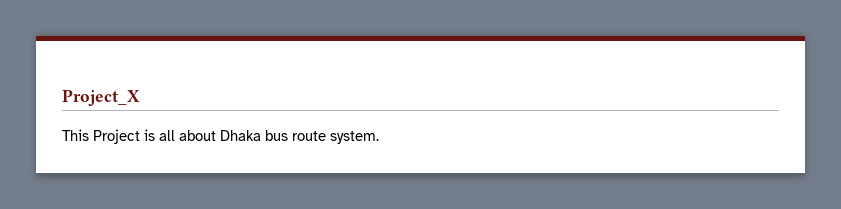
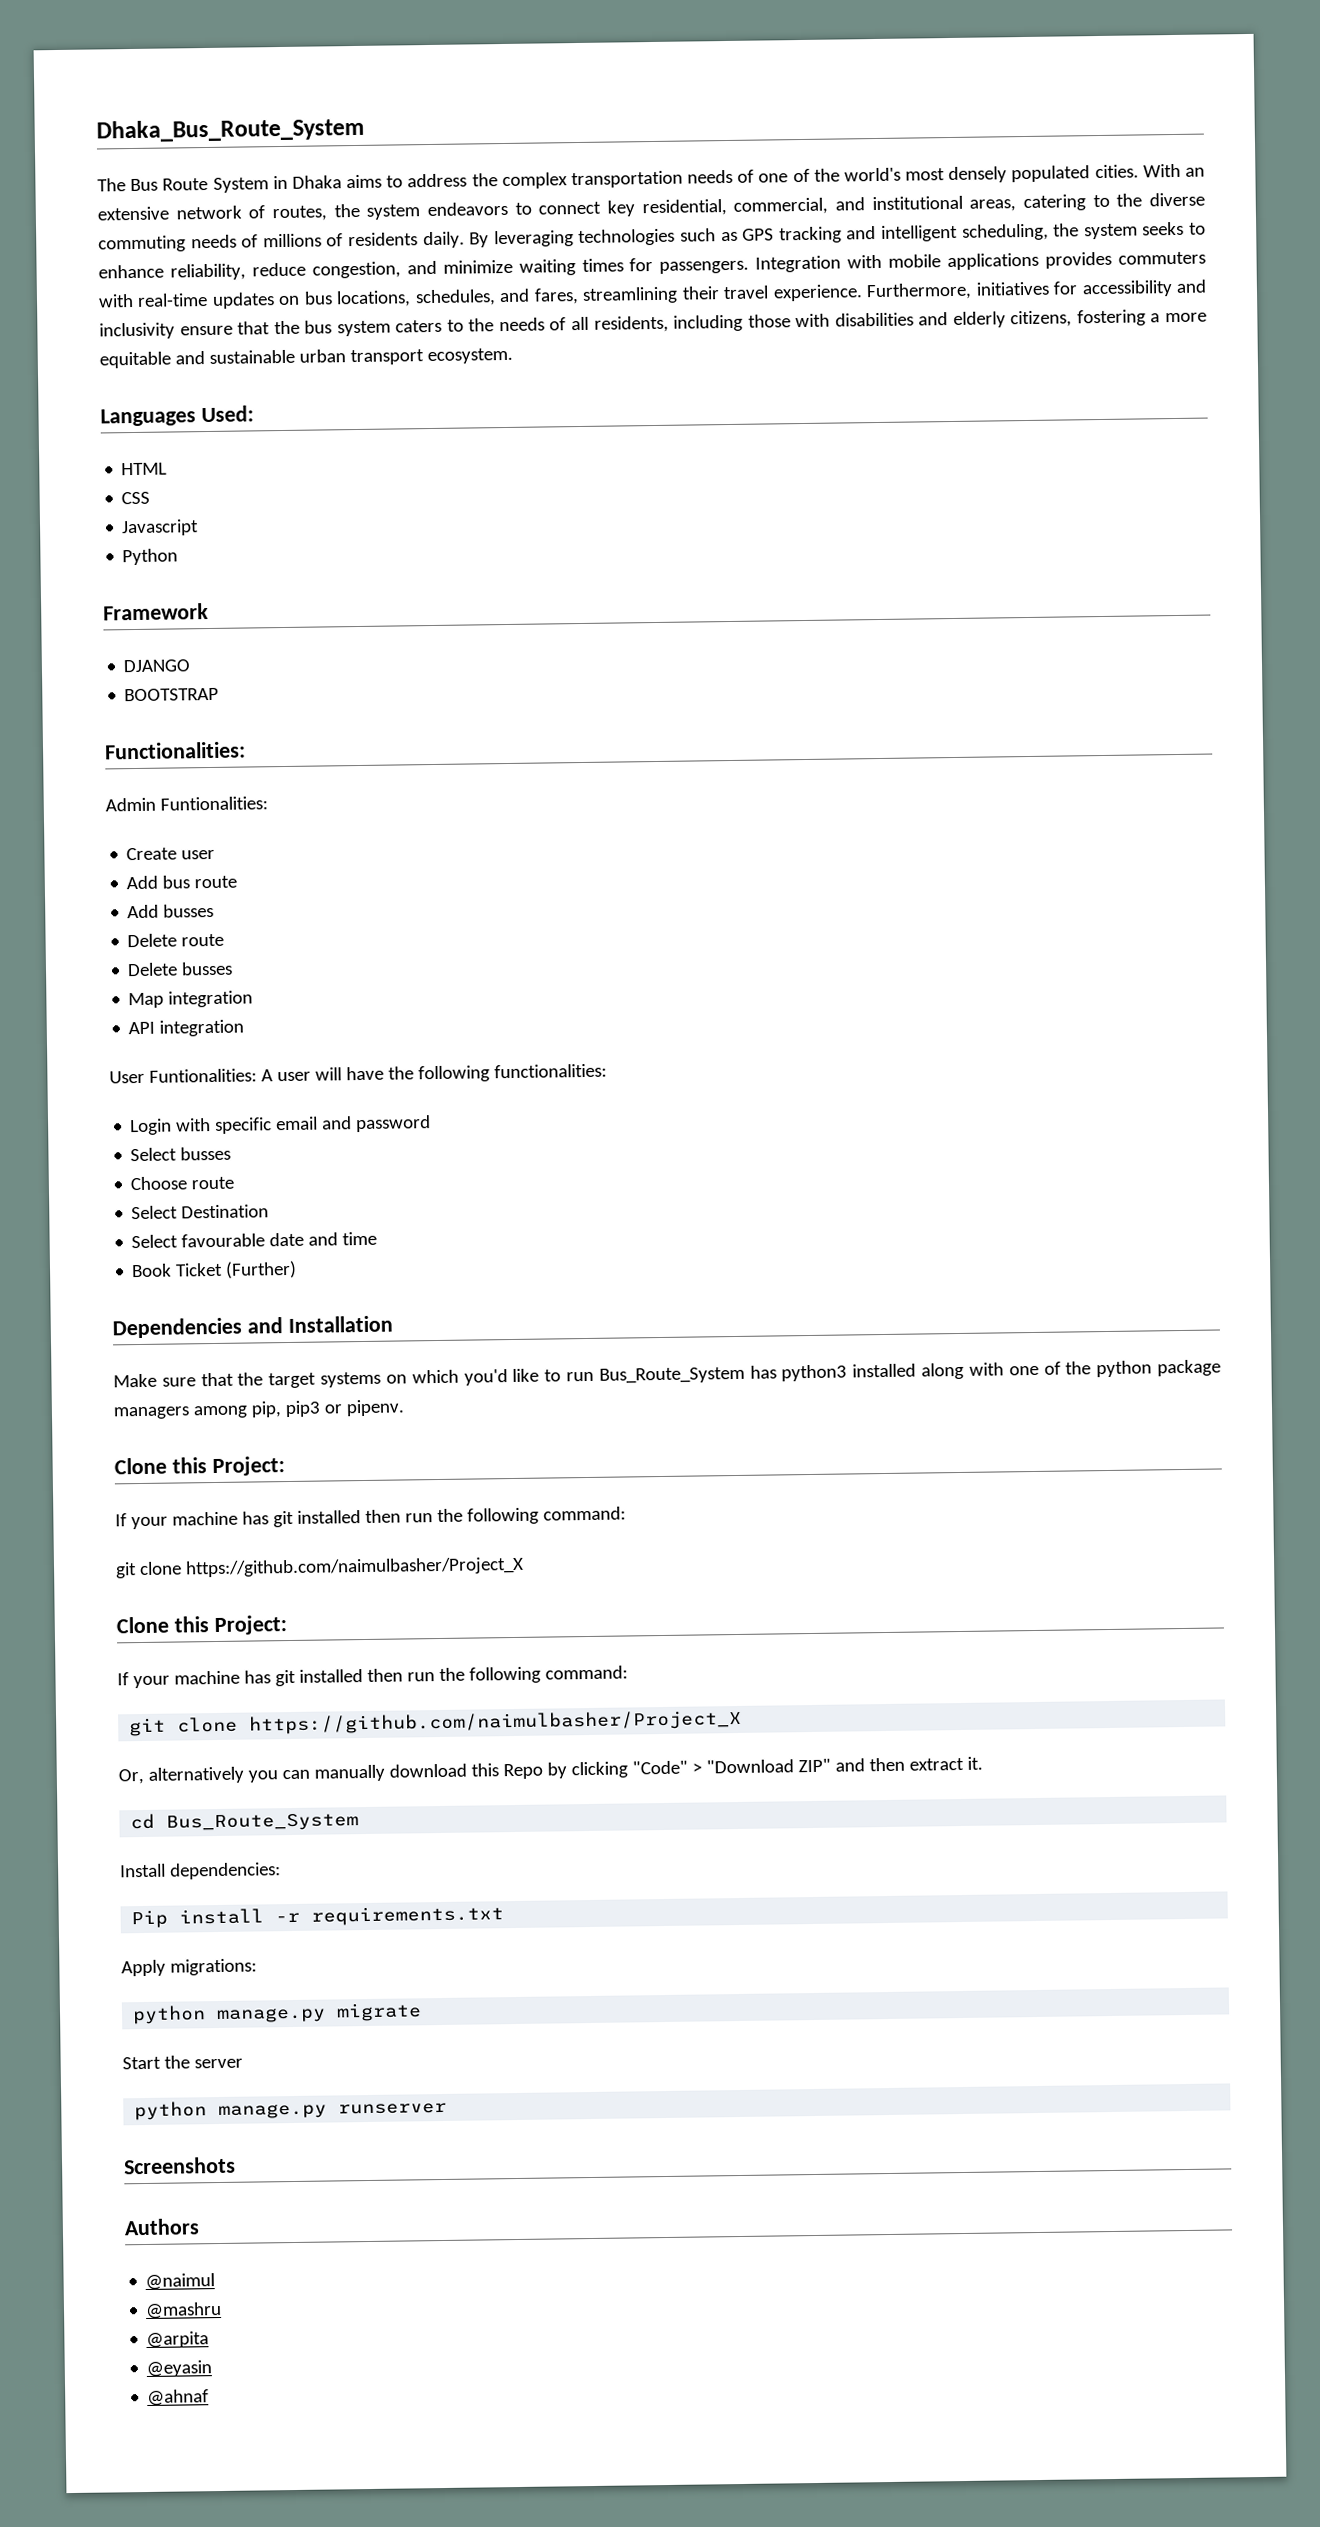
[62,89,140,106] [62,129,379,144] Project_X // This Project is all about Dhaka bus route system. -> [96,117,365,143] [97,163,1205,193] [97,192,1205,222] [98,221,1206,253] [98,251,1206,281] [98,279,1208,309] [99,309,1207,340] [99,347,513,369] [100,405,254,427] [121,462,168,476] [121,491,151,505] [121,519,200,537] [122,548,179,566] [103,603,209,621] [123,659,191,673] [124,687,220,702] [104,741,246,760] [105,796,268,812] [126,847,216,861] [126,875,238,890] [127,903,215,919] [127,933,225,948] [127,961,234,977] [128,990,254,1009] [128,1019,245,1037] [109,1063,607,1084] [130,1115,432,1136] [130,1146,232,1162] [130,1176,235,1191] [131,1204,270,1220] [131,1231,378,1249] [131,1260,298,1279] [112,1315,393,1339] [113,1359,1222,1389] [113,1399,405,1420] [114,1456,285,1477] [115,1506,626,1530] [115,1556,524,1579] [116,1615,287,1636] [117,1665,628,1689] [129,1709,743,1737] [118,1756,983,1785] [130,1813,360,1832] [120,1862,281,1880] [131,1905,505,1929] [121,1958,257,1977] [132,2002,423,2025] [122,2055,243,2070] [134,2101,448,2121] [123,2156,236,2175] [124,2218,200,2236] [145,2273,216,2291] [145,2301,223,2320] [146,2331,210,2348] [146,2360,213,2377] [147,2389,210,2406] Dhaka_Bus_Route_System // The Bus Route System in Dhaka aims to address the complex transportation needs of one of the world's most densely populated cities. With an extensive network of routes, the system endeavors to connect key residential, commercial, and institutional areas, catering to the diverse commuting needs of millions of residents daily. By leveraging technologies such as GPS tracking and intelligent scheduling, the system seeks to enhance reliability, reduce congestion, and minimize waiting times for passengers. Integration with mobile applications provides commuters with real-time updates on bus locations, schedules, and fares, streamlining their travel experience. Furthermore, initiatives for accessibility and inclusivity ensure that the bus system caters to the needs of all residents, including those with disabilities and elderly citizens, fostering a more equitable and sustainable urban transport ecosystem. // Languages Used: // HTML // CSS // Javascript // Python // Framework // DJANGO // BOOTSTRAP // Functionalities: // Admin Funtionalities: // Create user // Add bus route // Add busses // Delete route // Delete busses // Map integration // API integration // User Funtionalities: A user will have the following functionalities: // Login with specific email and password // Select busses // Choose route // Select Destination // Select favourable date and time // Book Ticket (Further) // Dependencies and Installation // Make sure that the target systems on which you'd like to run Bus_Route_System has python3 installed along with one of the python package managers among pip, pip3 or pipenv. // Clone this Project: // If your machine has git installed then run the following command: // git clone https://github.com/naimulbasher/Project_X // Clone this Project: // If your machine has git installed then run the following command: // git clone https://github.com/naimulbasher/Project_X // Or, alternatively you can manually download this Repo by clicking "Code" > "Download ZIP" and then extract it. // cd Bus_Route_System // Install dependencies: // Pip install -r requirements.txt // Apply migrations: // python manage.py migrate // Start the server // python manage.py runserver // Screenshots // Authors // @naimul // @mashru // @arpita // @eyasin // @ahnaf

